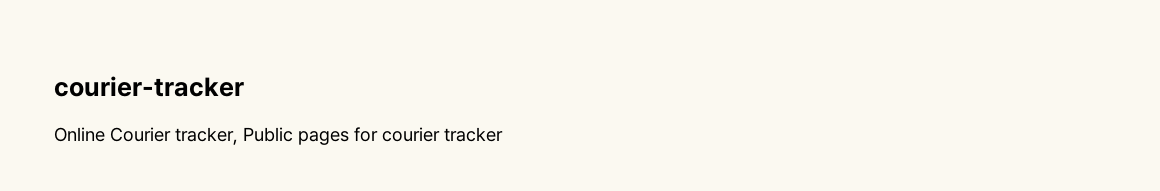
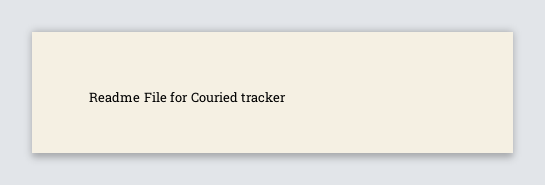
[54,76,244,97] [54,127,440,145] courier-tracker // Online Courier tracker, Public pages for courier -> [89,91,238,103] Readme File for Couried

